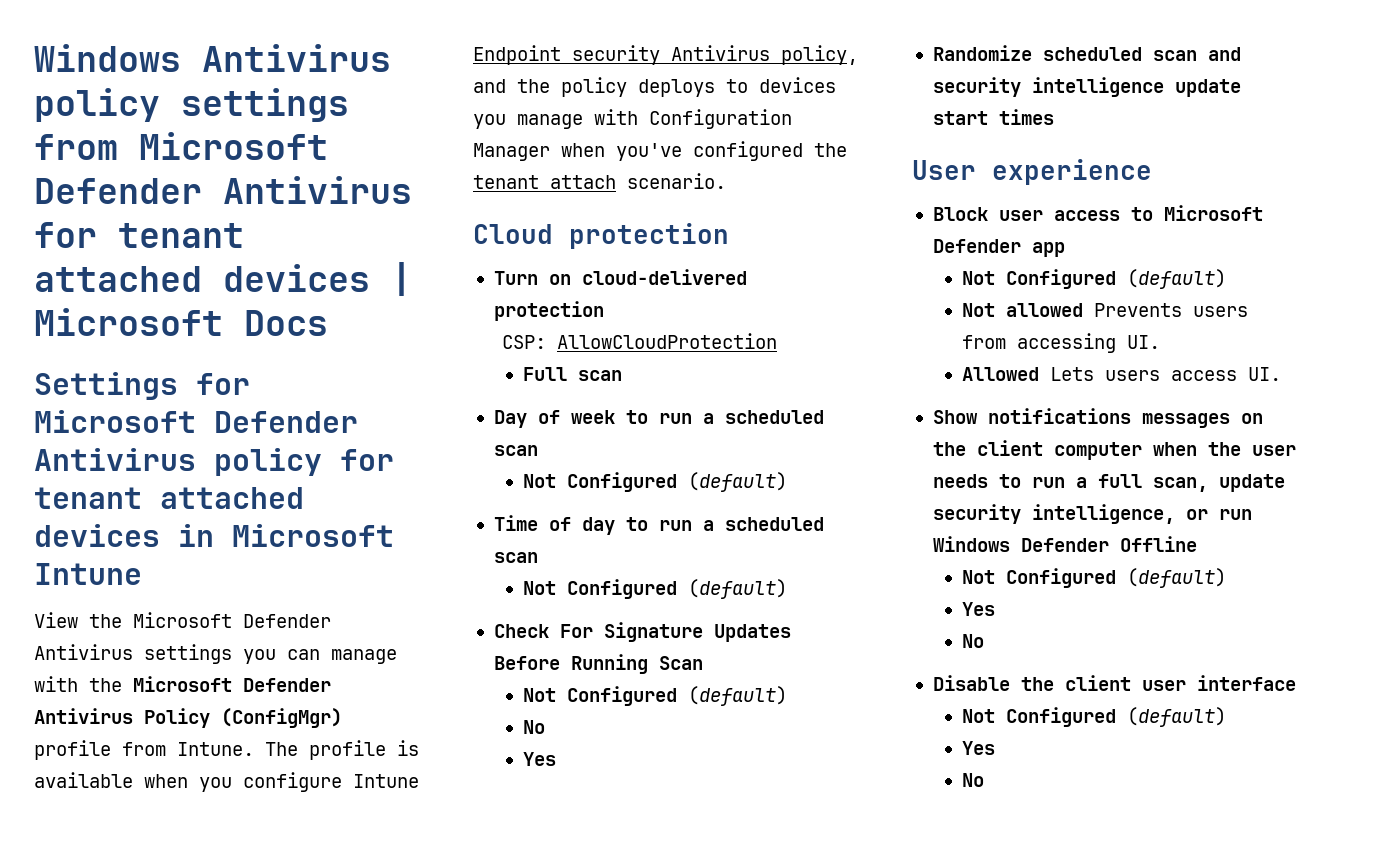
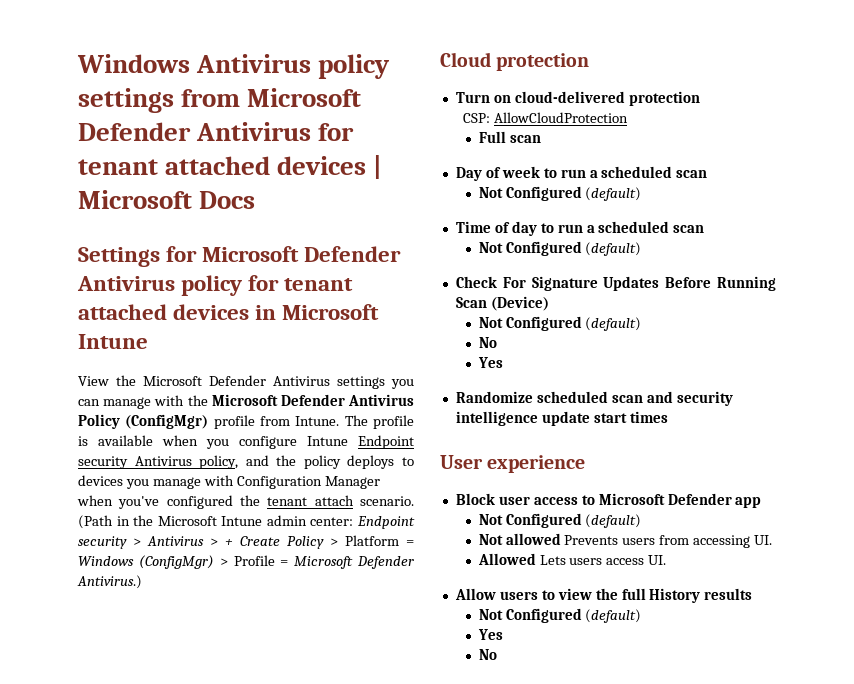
(726, 181) none -> [78,515,415,529] [78,535,414,549] [78,555,414,569] [77,575,142,589] (Path in the Microsoft Intune admin center: Endpoint security > Antivirus > + Create Policy > Platform = Windows (ConfigMgr) > Profile = Microsoft Defender Antivirus.)
(703, 663) none -> [490,296,549,311] (Device)
[932,408,1263,428] [932,440,1296,460] [932,474,1285,492] [932,504,1252,524] [932,536,1197,552] [961,568,1226,588] [961,602,995,616] [961,634,984,648] [932,675,1296,691] [961,707,1226,727] [961,741,995,755] [961,773,984,787] Show notifications messages on the client computer when the user needs to run a full scan, update security intelligence, or run Windows Defender Offline // Not Configured (default) // Yes // No // Disable the client user interface // Not Configured (default) // Yes // No -> [454,588,753,603] [478,608,642,623] [477,629,503,640] [478,649,497,660] Allow users to view the full History results // Not Configured (default) // Yes // No

